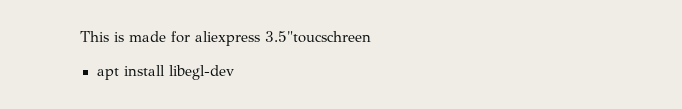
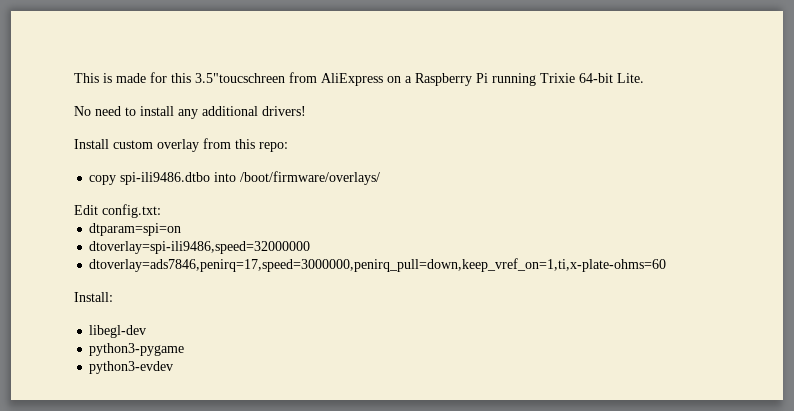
[195,31,260,46] aliexpress -> [171,73,191,83] this
[96,65,165,80] // apt install -> [289,72,644,86] [74,106,306,119] [74,138,288,152] [89,171,381,185] [74,204,161,218] [89,223,182,236] [89,241,311,254] [89,258,667,272] [74,292,113,302] from AliExpress on a Raspberry Pi running Trixie 64-bit Lite. // No need to install any additional drivers! // Install custom overlay from this repo: // copy spi-ili9486.dtbo into /boot/firmware/overlays/ // Edit config.txt: // dtparam=spi=on // dtoverlay=spi-ili9486,speed=32000000 // dtoverlay=ads7846,penirq=17,speed=3000000,penirq_pull=down,keep_vref_on=1,ti,x-plate-ohms=60 // Install: //
(234, 72) none -> [89,343,185,356] [89,361,174,374] // python3-pygame // python3-evdev

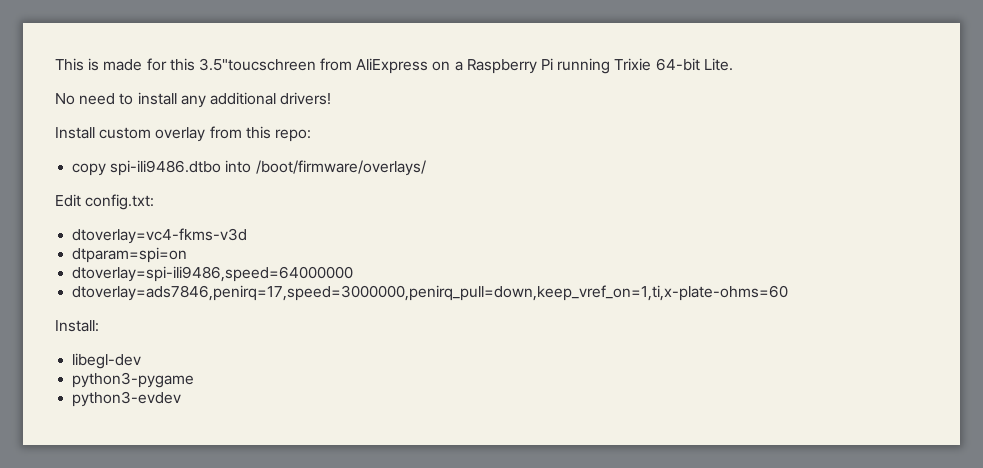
(161, 211) none -> [72,228,248,244] // dtoverlay=vc4-fkms-v3d
[89,241,311,254] dtoverlay=spi-ili9486,speed=32000000 -> [72,266,354,282] dtoverlay=spi-ili9486,speed=64000000

